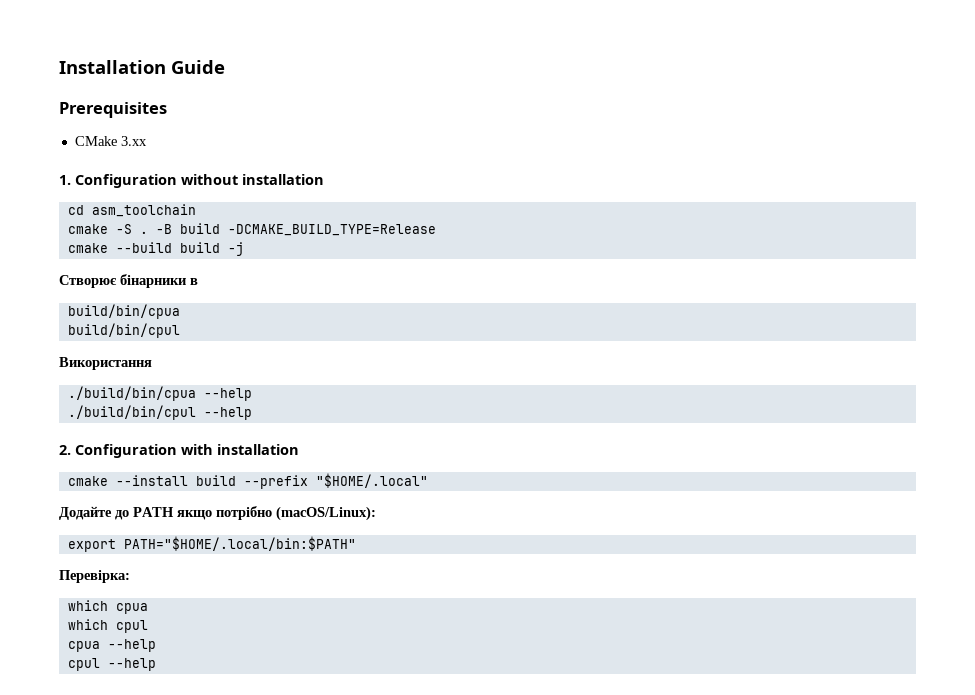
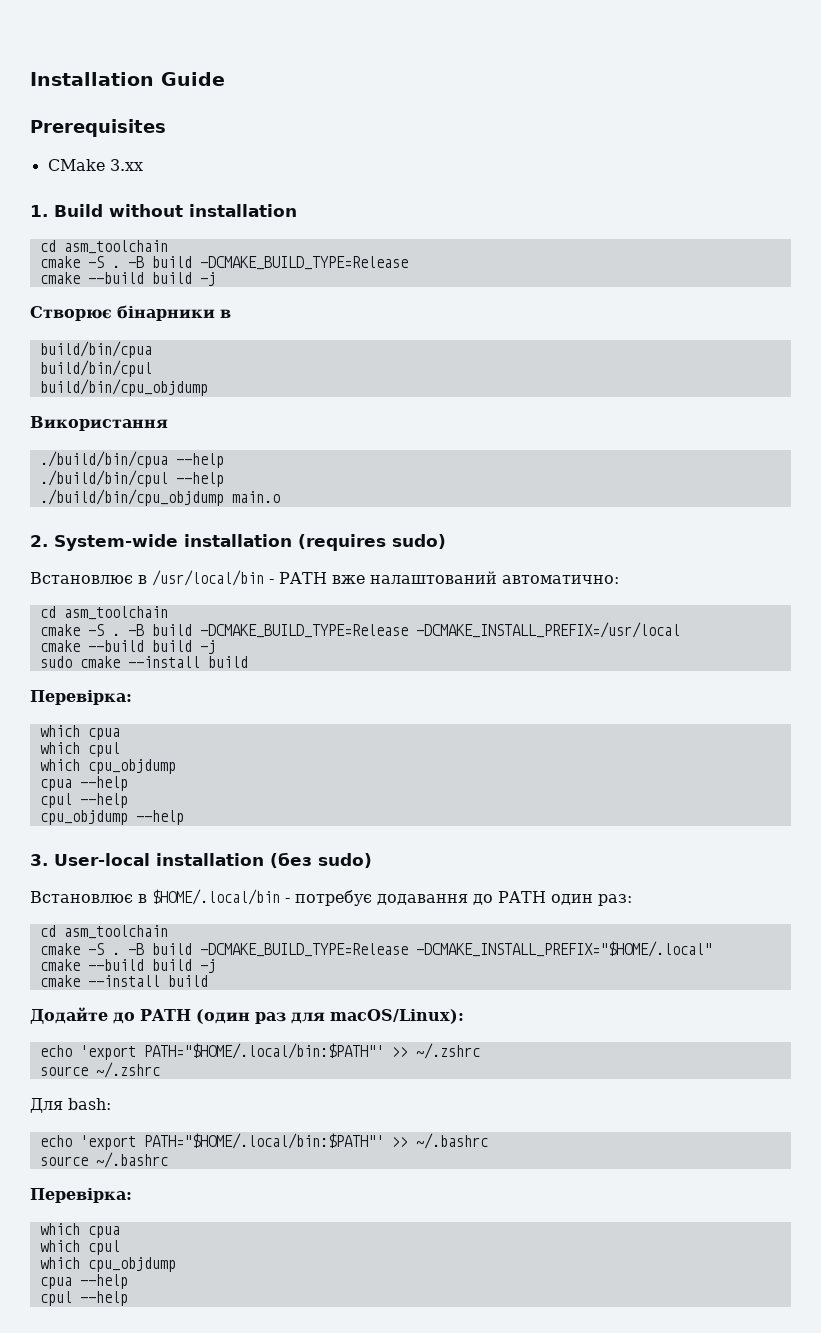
[75,174,177,188] Configuration -> [54,204,103,217] Build
(180, 330) none -> [39,379,208,396] // build/bin/cpu_objdump
(252, 413) none -> [39,489,280,506] // ./build/bin/cpu_objdump main.o
[75,444,299,458] [67,473,428,489] [59,506,376,521] [67,536,356,552] [59,570,130,583] [67,600,148,614] [67,619,148,633] [67,639,156,652] [67,658,156,671] Configuration with installation // cmake --install build --prefix "$HOME/.local" // Додайте до PATH якщо потрібно (macOS/Linux): // export PATH="$HOME/.local/bin:$PATH" // Перевірка: // which cpua // which cpul // cpua --help // cpul --help -> [54,534,446,551] [30,570,619,586] [39,606,168,620] [39,622,680,638] [39,640,216,654] [39,656,248,668] [30,690,132,705] [39,725,120,740] [39,742,120,757] [39,759,176,774] [39,776,128,791] [39,793,128,808] [39,810,184,825] [30,852,372,868] [30,889,632,906] [39,925,168,939] [39,941,712,957] [39,959,216,973] [39,975,208,987] [30,1007,464,1024] [39,1043,480,1060] [39,1062,160,1078] [30,1098,111,1113] [39,1133,488,1150] [39,1152,168,1168] [30,1188,132,1203] [39,1223,120,1238] [39,1240,120,1255] [39,1257,176,1272] [39,1274,128,1289] [39,1291,128,1306] System-wide installation (requires sudo) // Встановлює в /usr/local/bin - PATH вже налаштований автоматично: // cd asm_toolchain // cmake -S . -B build -DCMAKE_BUILD_TYPE=Release -DCMAKE_INSTALL_PREFIX=/usr/local // cmake --build build -j // sudo cmake --install build // Перевірка: // which cpua // which cpul // which cpu_objdump // cpua --help // cpul --help // cpu_objdump --help // 3. User-local installation (без sudo) // Встановлює в $HOME/.local/bin - потребує додавання до PATH один раз: // cd asm_toolchain // cmake -S . -B build -DCMAKE_BUILD_TYPE=Release -DCMAKE_INSTALL_PREFIX="$HOME/.local" // cmake --build build -j // cmake --install build // Додайте до PATH (один раз для macOS/Linux): // echo 'export PATH="$HOME/.local/bin:$PATH"' >> ~/.zshrc // source ~/.zshrc // Для bash: // echo 'export PATH="$HOME/.local/bin:$PATH"' >> ~/.bashrc // source ~/.bashrc // Перевірка: // which cpua // which cpul // which cpu_objdump // cpua --help // cpul --help

